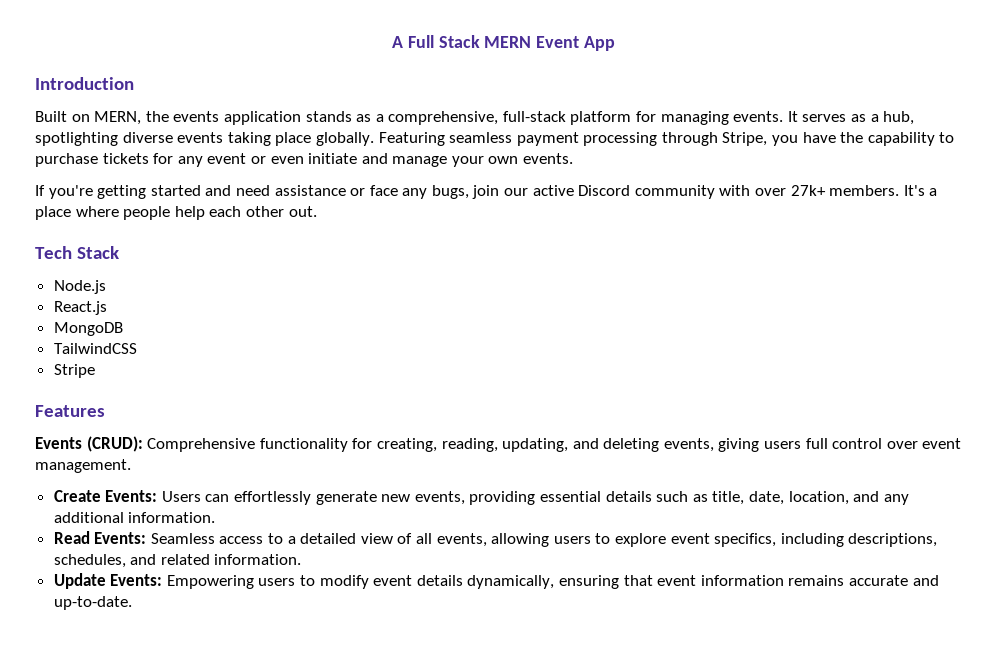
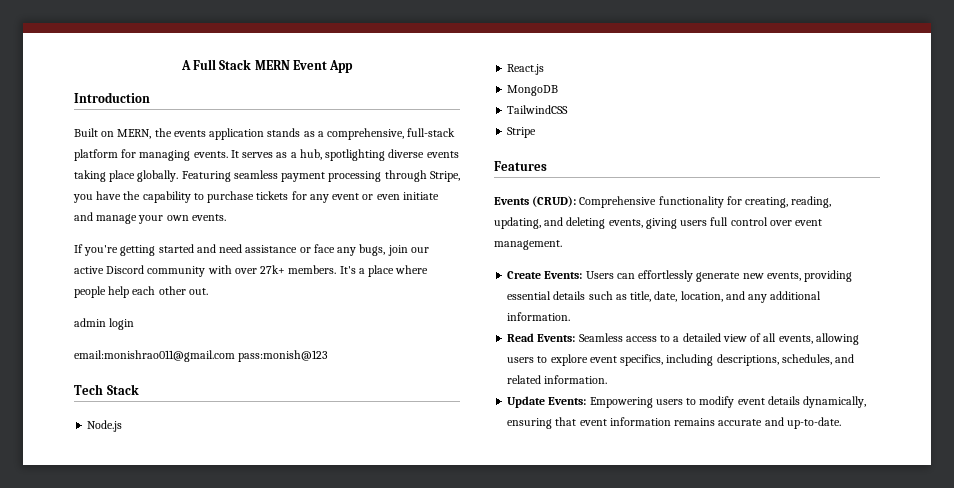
(317, 211) none -> [74,318,135,330] [74,350,329,362] // admin login // email:monishrao011@gmail.com pass:monish@123

